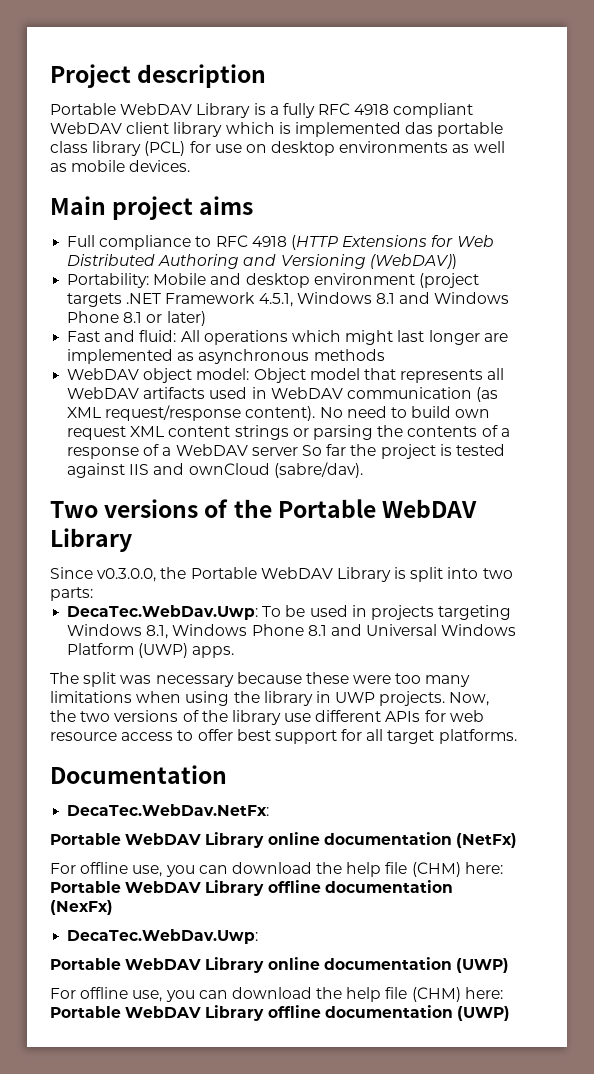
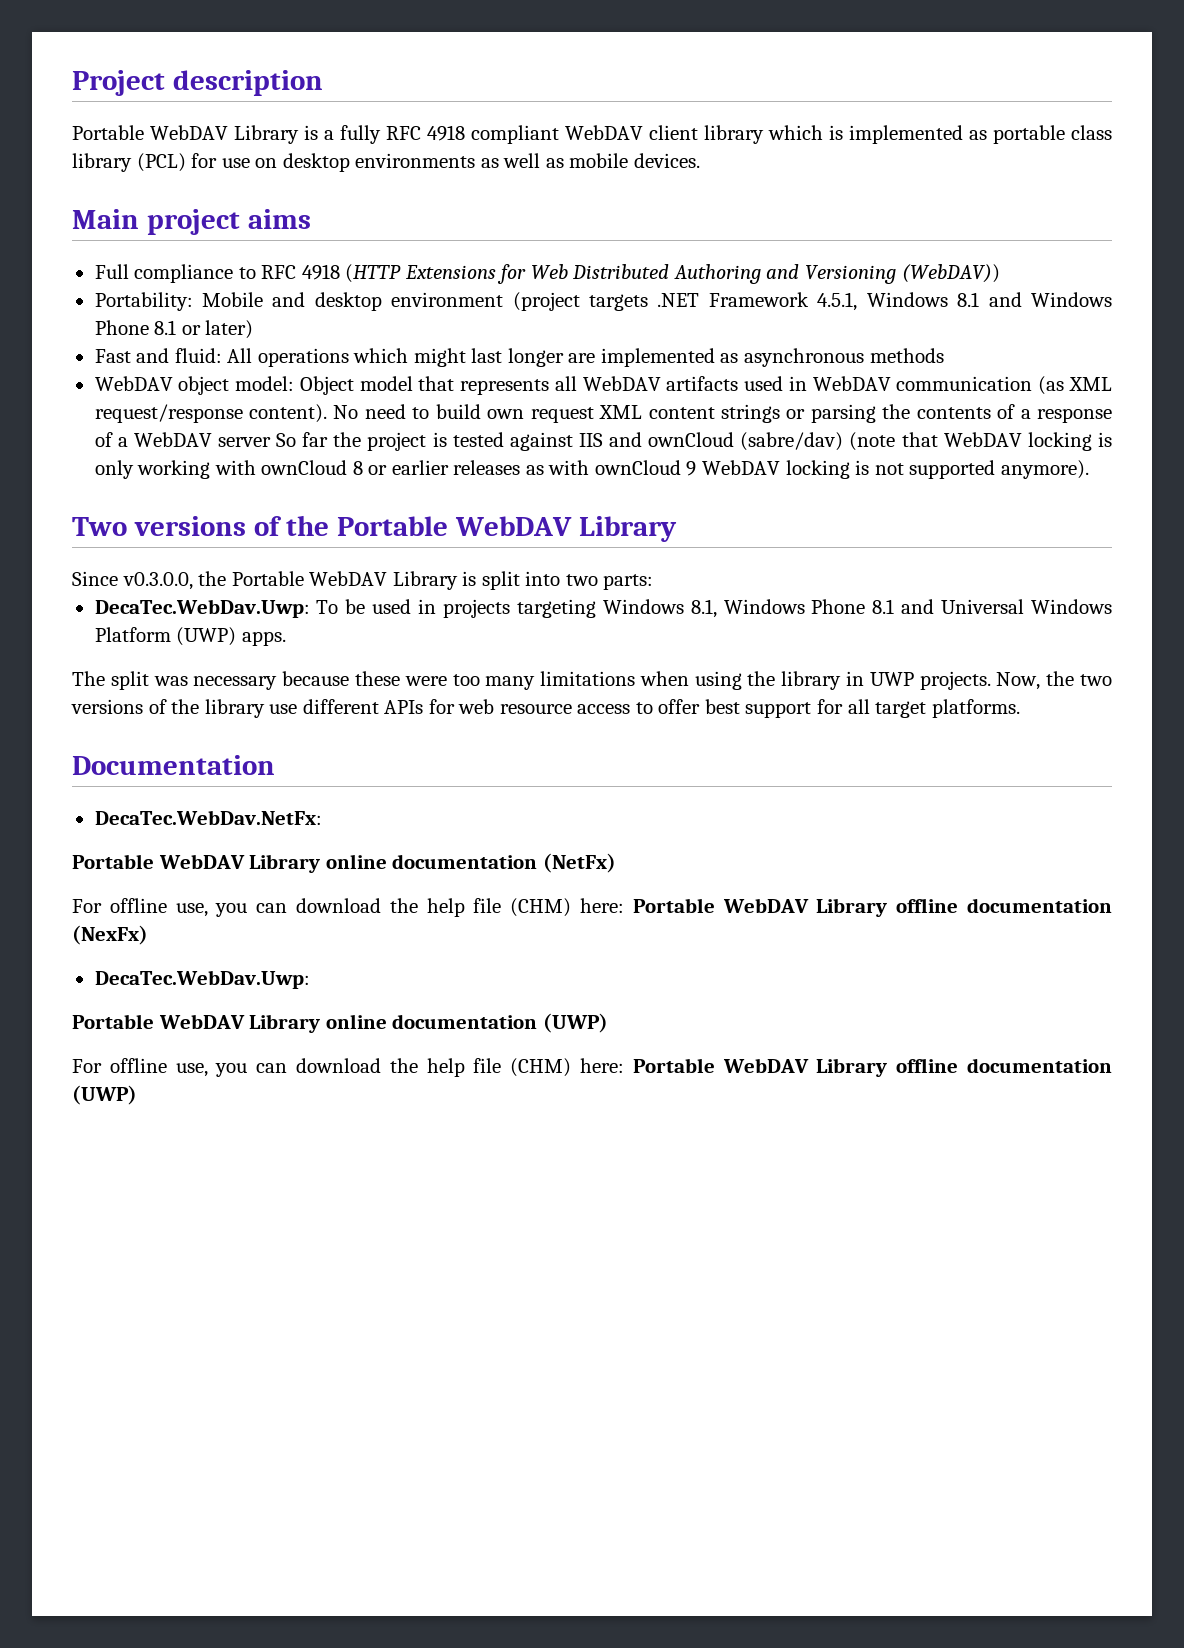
[405,122,434,134] das -> [969,130,987,140] as
[273,462,363,478] (sabre/dav). -> [740,432,1113,451] [94,460,1089,479] (sabre/dav) (note that WebDAV locking is only working with ownCloud 8 or earlier releases as with ownCloud 9 WebDAV locking is not supported anymore).

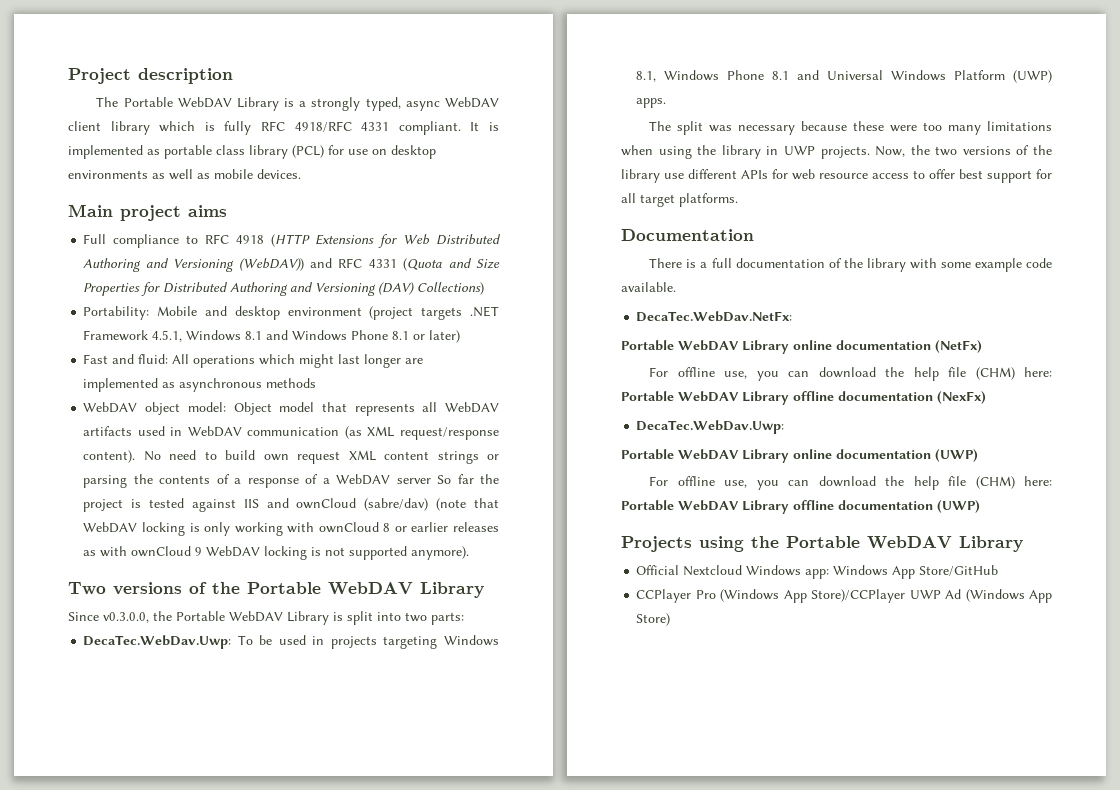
(323, 83) none -> [96,97,119,107] The
[340,125,559,144] fully RFC 4918 compliant -> [311,97,440,111] strongly typed, async
(843, 132) none -> [224,121,500,135] fully RFC 4918/RFC 4331 compliant. It is
(1000, 273) none -> [310,258,500,271] [83,282,485,296] and RFC 4331 (Quota and Size Properties for Distributed Authoring and Versioning (DAV) Collections)
(275, 765) none -> [649,258,1052,272] [621,282,676,292] // There is a full documentation of the library with some example code available.
(137, 1095) none -> [621,536,1023,552] [636,565,999,579] [636,589,1052,603] [636,613,671,626] // Projects using the Portable WebDAV Library // Official Nextcloud Windows app: Windows App Store/GitHub // CCPlayer Pro (Windows App Store)/CCPlayer UWP Ad (Windows App Store)

